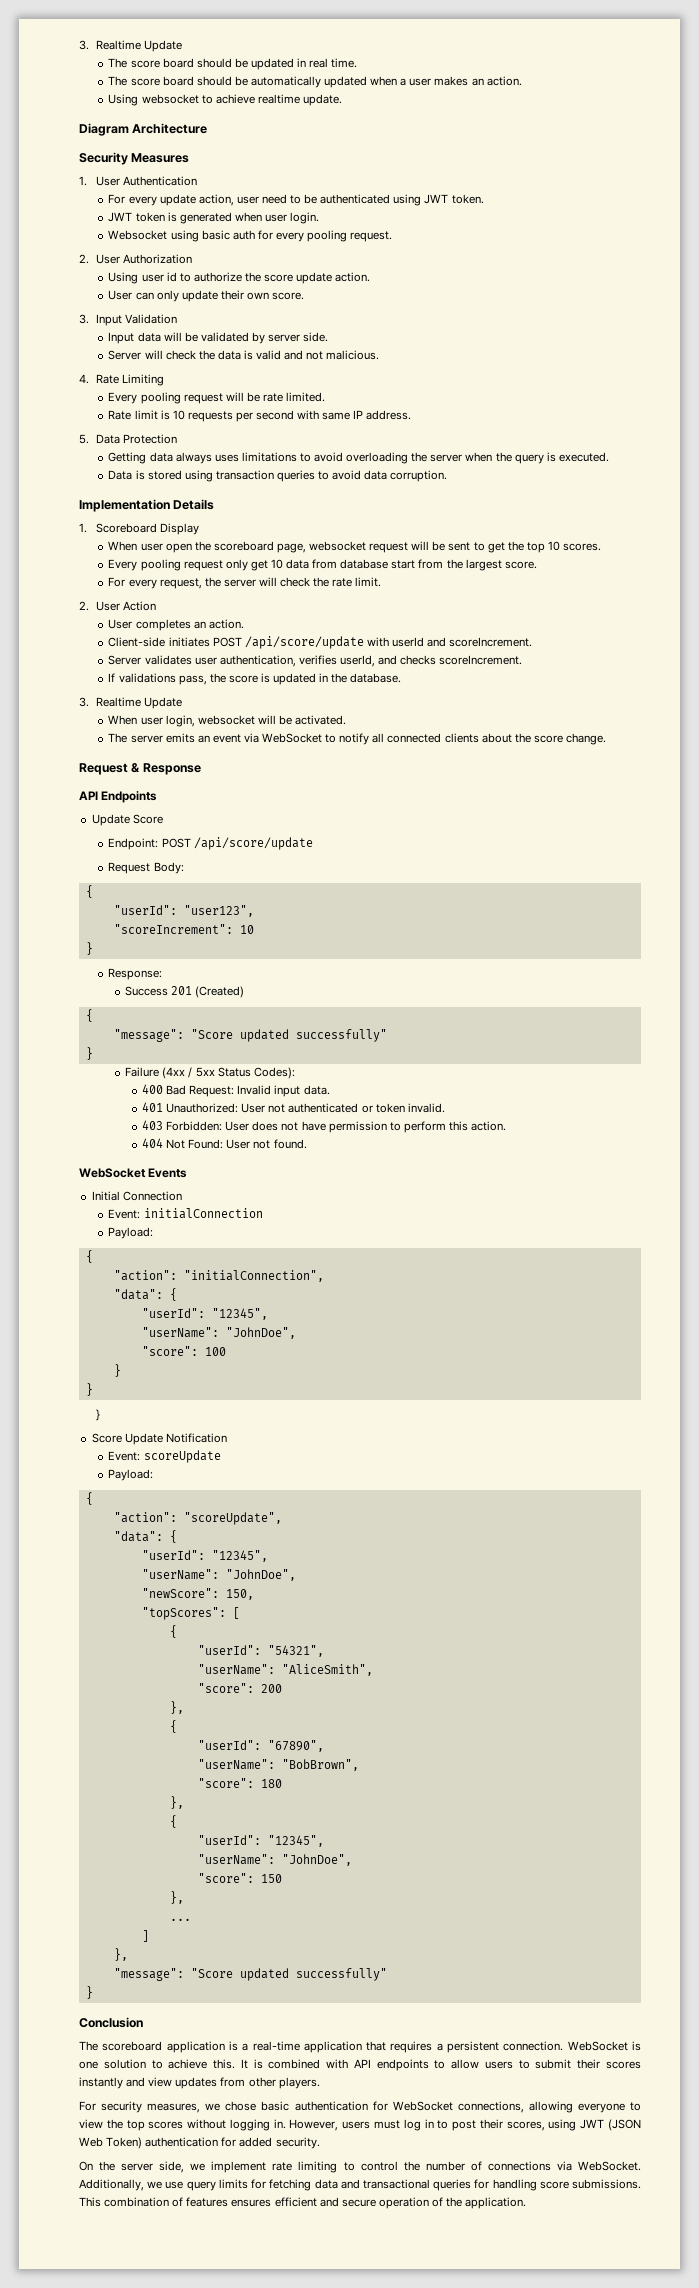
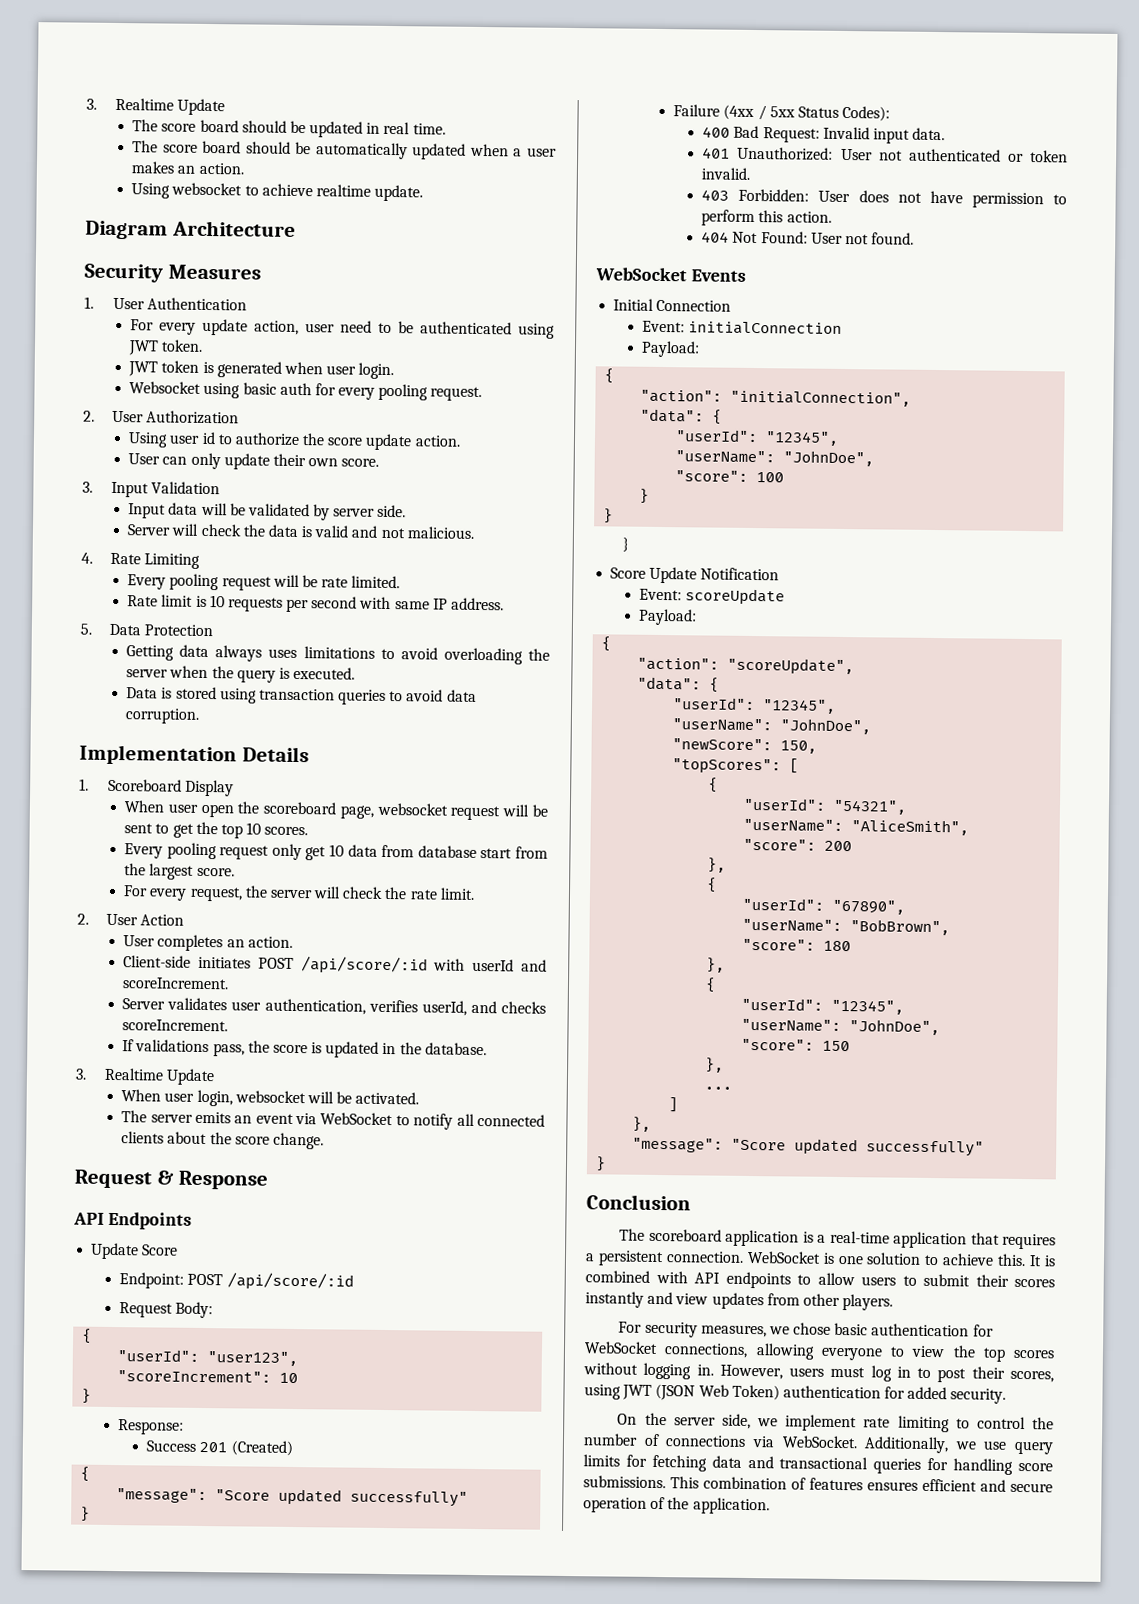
[244,636,364,649] /api/score/update -> [300,956,428,975] /api/score/:id
[193,837,313,850] /api/score/update -> [226,1272,354,1291] /api/score/:id

